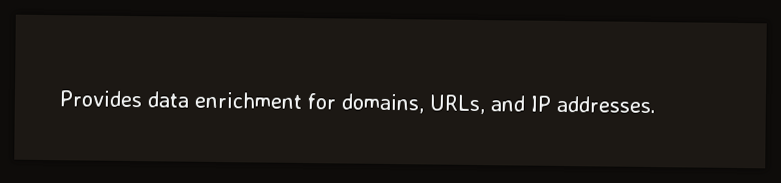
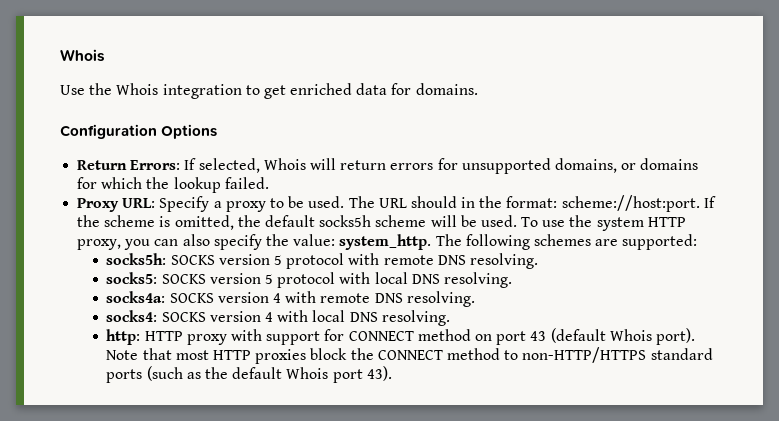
[59,90,656,115] Provides data enrichment for domains, URLs, and IP addresses. -> [60,49,105,62] [60,83,478,99] [60,124,218,139] [77,158,699,174] [77,177,269,193] [77,195,716,212] [77,215,686,231] [77,234,698,250] [106,253,538,269] [106,272,512,288] [106,291,475,307] [106,310,450,326] [106,328,695,345] [106,347,713,364] [106,366,392,383] Whois // Use the Whois integration to get enriched data for domains. // Configuration Options // Return Errors: If selected, Whois will return errors for unsupported domains, or domains for which the lookup failed. // Proxy URL: Specify a proxy to be used. The URL should in the format: scheme://host:port. If the scheme is omitted, the default socks5h scheme will be used. To use the system HTTP proxy, you can also specify the value: system_http. The following schemes are supported: // socks5h: SOCKS version 5 protocol with remote DNS resolving. // socks5: SOCKS version 5 protocol with local DNS resolving. // socks4a: SOCKS version 4 with remote DNS resolving. // socks4: SOCKS version 4 with local DNS resolving. // http: HTTP proxy with support for CONNECT method on port 43 (default Whois port). Note that most HTTP proxies block the CONNECT method to non-HTTP/HTTPS standard ports (such as the default Whois port 43).

